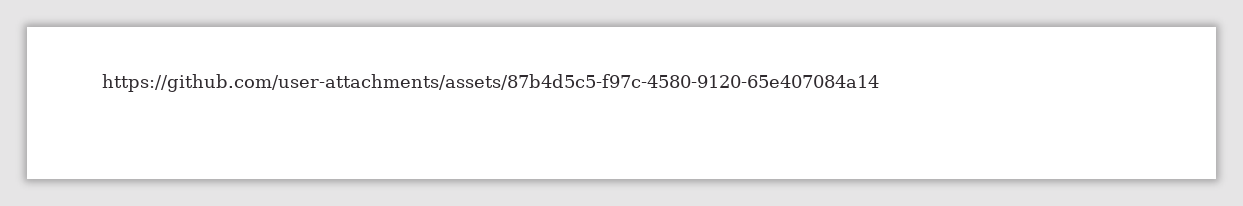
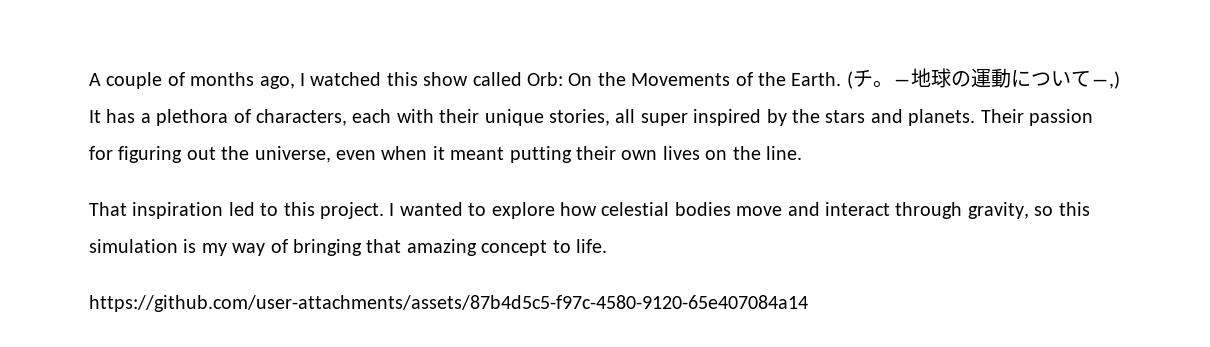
(102, 83) none -> [89,68,1120,89] [89,109,1093,126] [89,146,802,163] [89,202,1090,219] [89,239,607,256] A couple of months ago, I watched this show called Orb: On the Movements of the Earth. (チ。―地球の運動について―,) It has a plethora of characters, each with their unique stories, all super inspired by the stars and planets. Their passion for figuring out the universe, even when it meant putting their own lives on the line. // That inspiration led to this project. I wanted to explore how celestial bodies move and interact through gravity, so this simulation is my way of bringing that amazing concept to life. //

